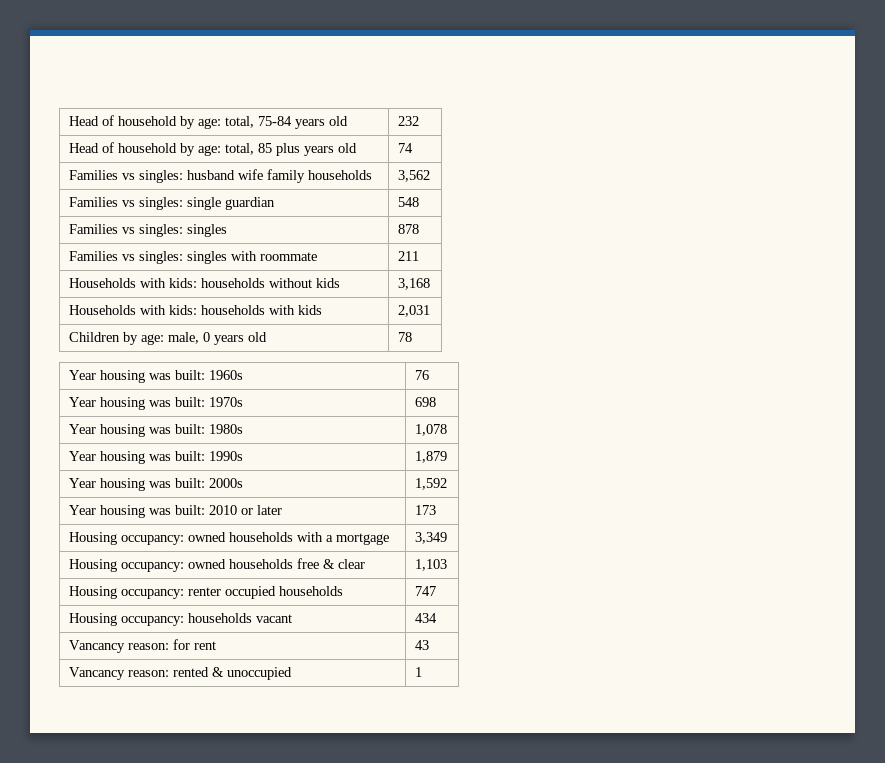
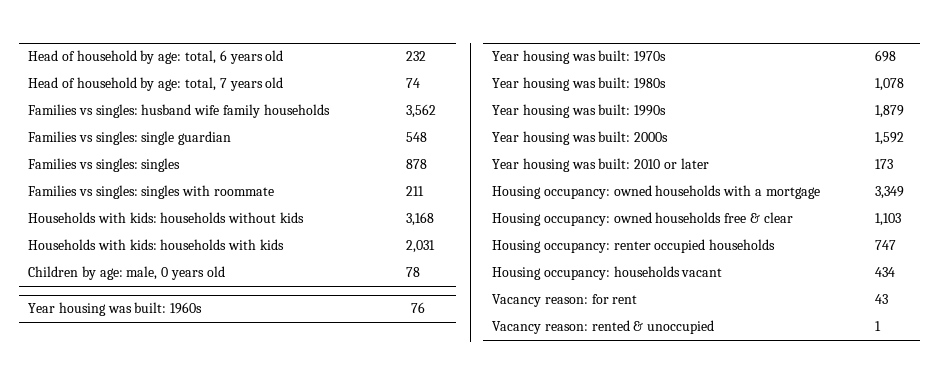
[68,115,292,129] Head of household by age: total, 75-84 -> [28,50,227,64] Head of household by age: total, 6
[257,143,300,156] 85 plus -> [219,78,227,88] 7
[68,640,125,653] Vancancy -> [492,294,542,307] Vacancy
[68,667,125,680] Vancancy -> [492,321,542,334] Vacancy

